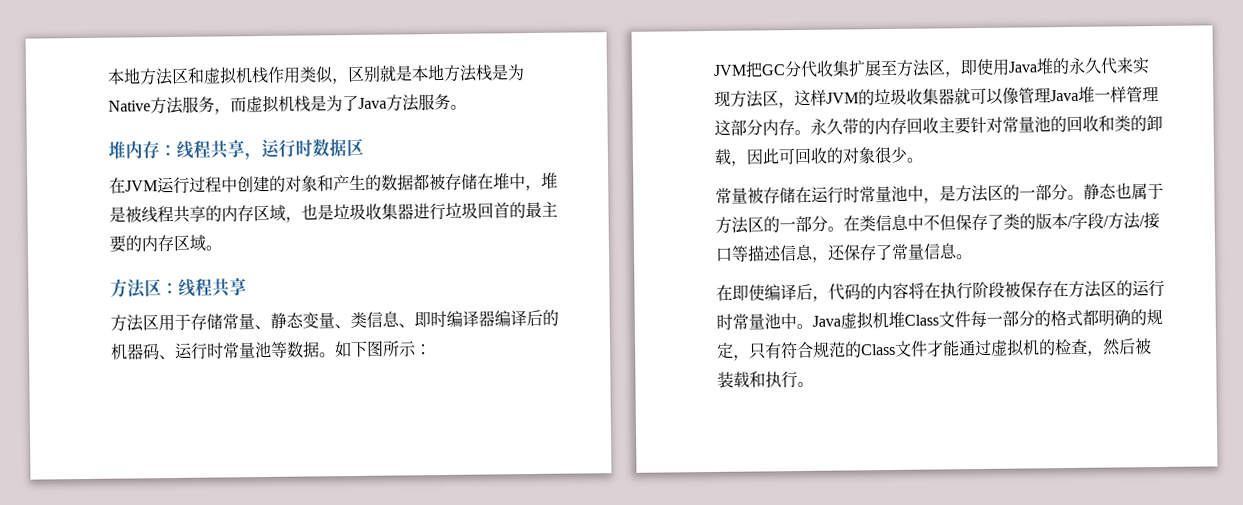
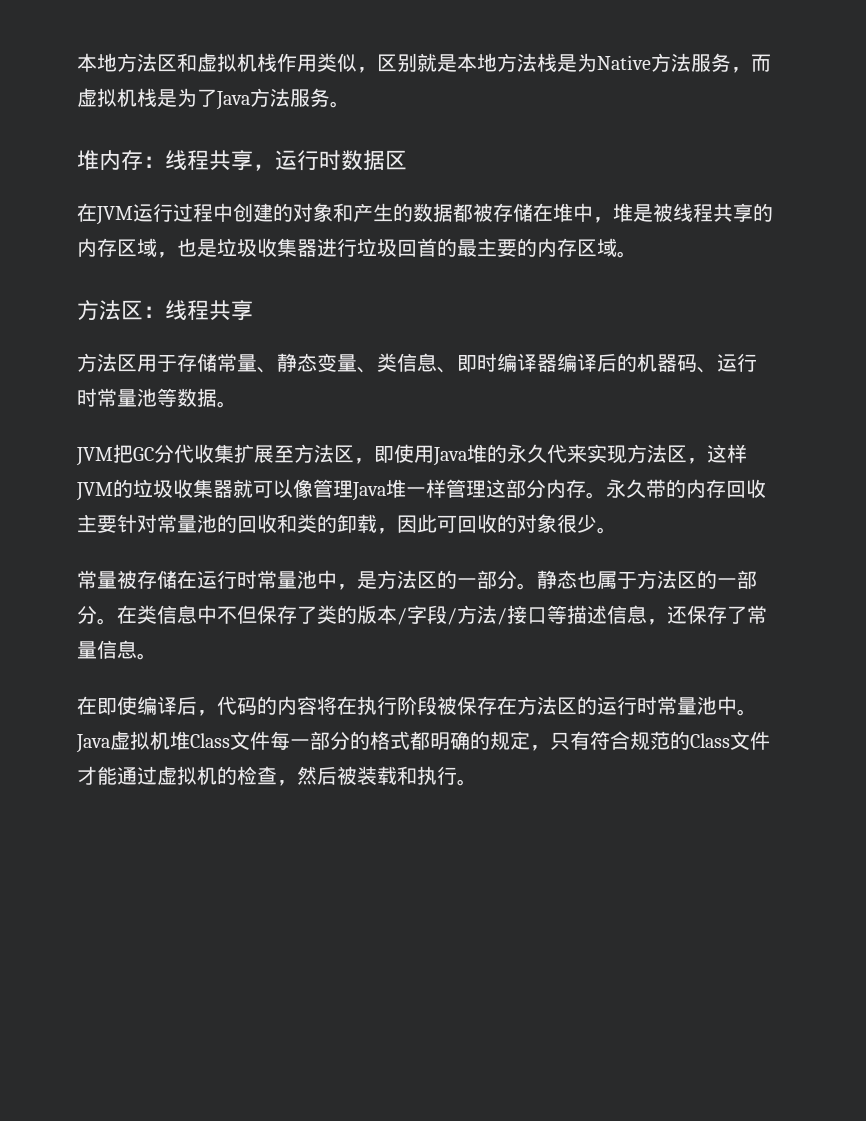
[334,340,432,358] 如下图所示： -> (237, 404) none

